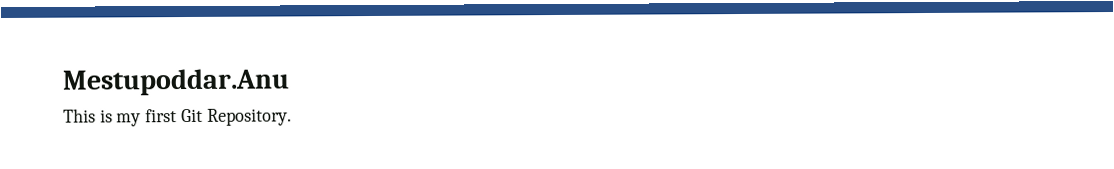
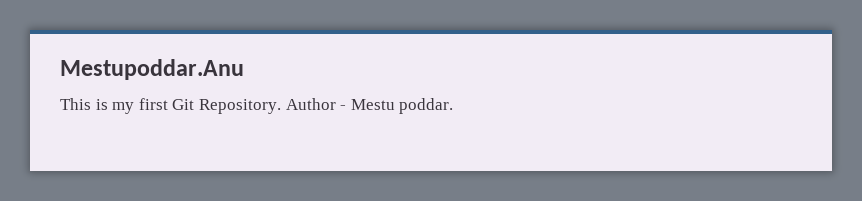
(292, 117) none -> [285,98,454,114] Author - Mestu poddar.

